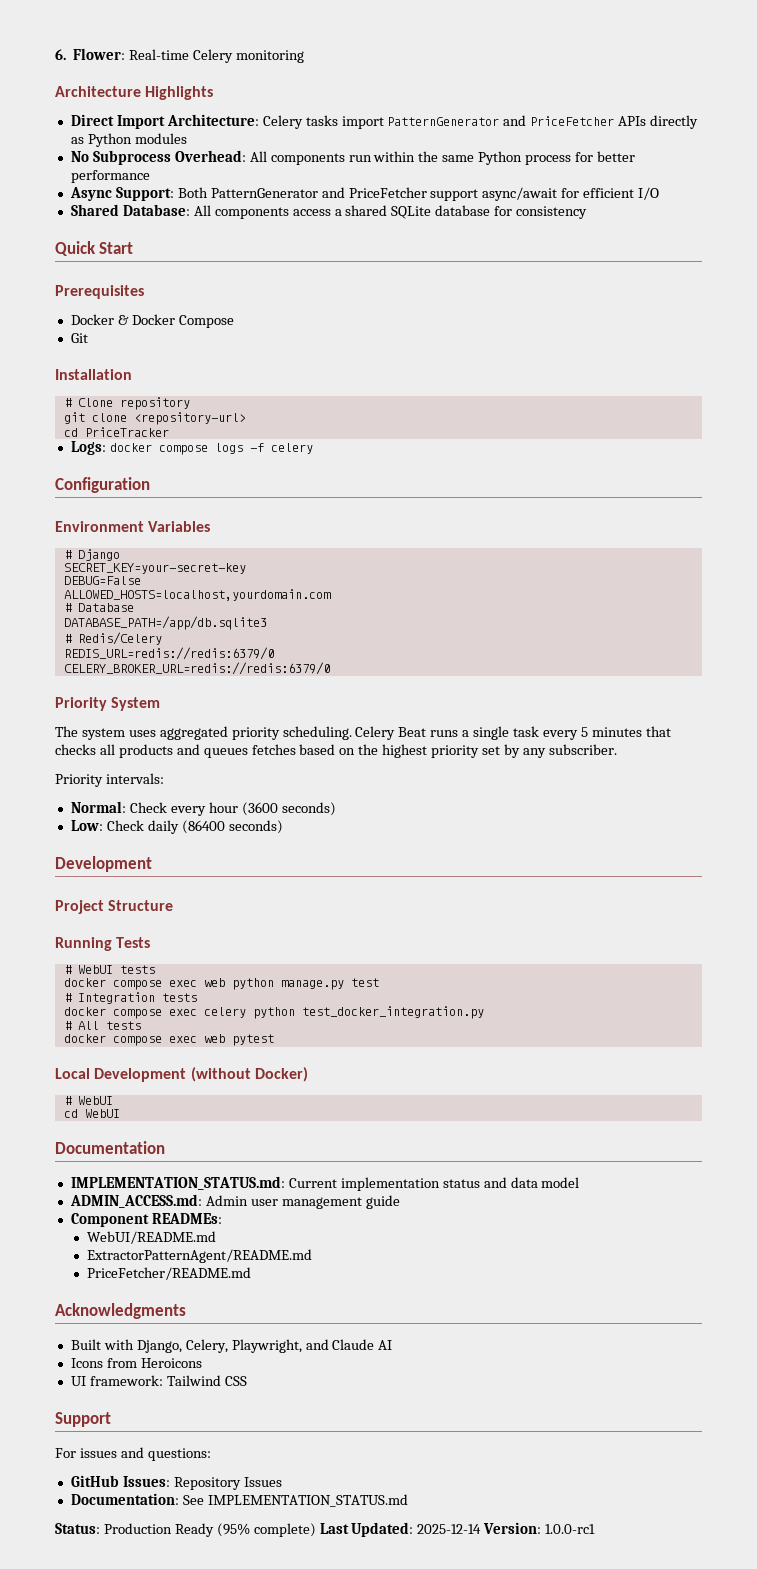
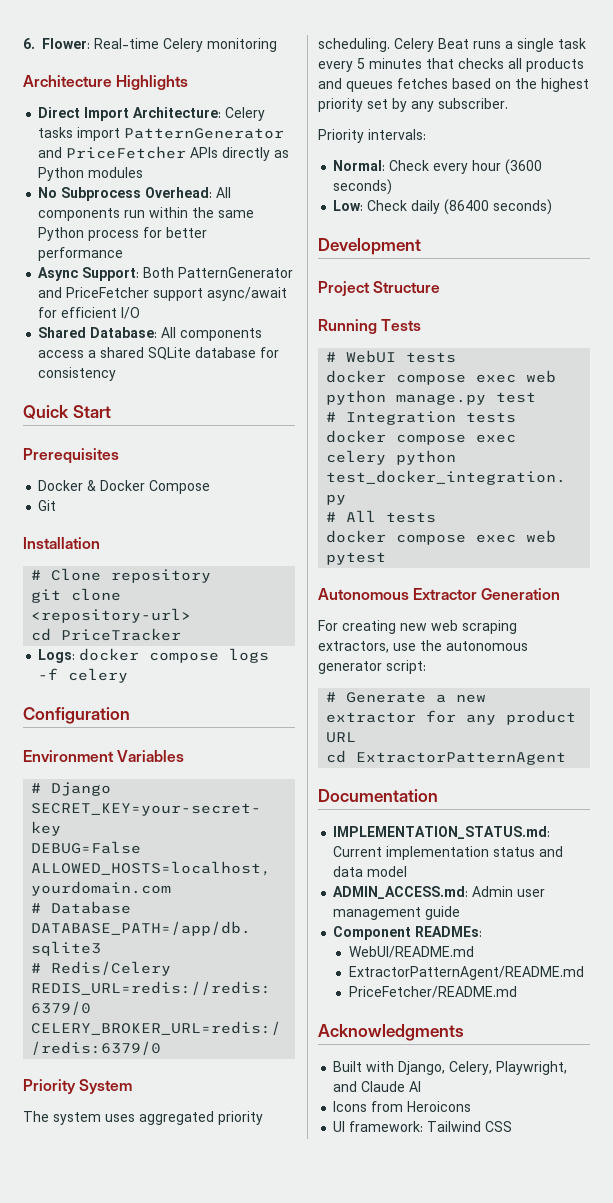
[55,1067,308,1082] [63,1096,113,1105] [63,1109,120,1118] Local Development (without Docker) // # WebUI // cd WebUI -> [318,588,561,600] [318,620,517,634] [318,640,528,653] [318,660,426,674] [326,692,487,703] [326,710,577,725] [326,732,357,743] [326,750,567,765] Autonomous Extractor Generation // For creating new web scraping extractors, use the autonomous generator script: // # Generate a new extractor for any product URL // cd ExtractorPatternAgent
[55,1412,111,1427] [55,1447,211,1461] [70,1475,282,1490] [70,1493,408,1507] [55,1522,596,1537] // Support // For issues and questions: // GitHub Issues: Repository Issues // Documentation: See IMPLEMENTATION_STATUS.md // Status: Production Ready (95% complete) Last Updated: 2025-12-14 Version: 1.0.0-rc1 -> (513, 1126) none

